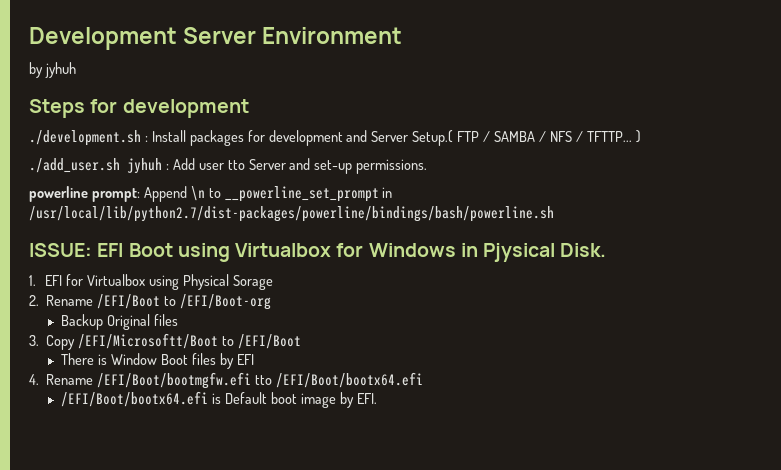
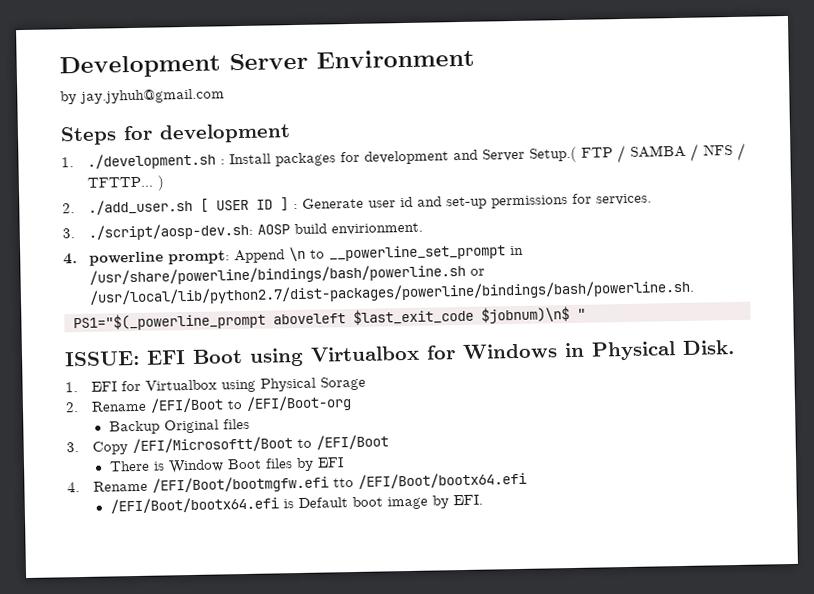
[44,62,76,78] jyhuh -> [80,88,225,104] jay.jyhuh@gmail.com
(249, 108) none -> [61,157,74,168] 1.
[29,158,428,174] ./add_user.sh jyhuh : Add user tto Server and set-up permissions. // -> [62,193,653,215] [62,222,424,241] [63,253,78,265] 2. ./add_user.sh [ USER ID ] : Generate user id and set-up permissions for services. // 3. ./script/aosp-dev.sh: AOSP build envirionment. // 4.
[29,206,554,222] /usr/local/lib/python2.7/dist-packages/powerline/bindings/bash/powerline.sh -> [89,263,486,286] [89,279,696,306] [73,306,586,332] /usr/share/powerline/bindings/bash/powerline.sh or /usr/local/lib/python2.7/dist-packages/powerline/bindings/bash/powerline.sh. // PS1="$(_powerline_prompt aboveleft $last_exit_code $jobnum)\n$ "
[483,243,556,262] Pjysical -> [591,341,676,361] Physical

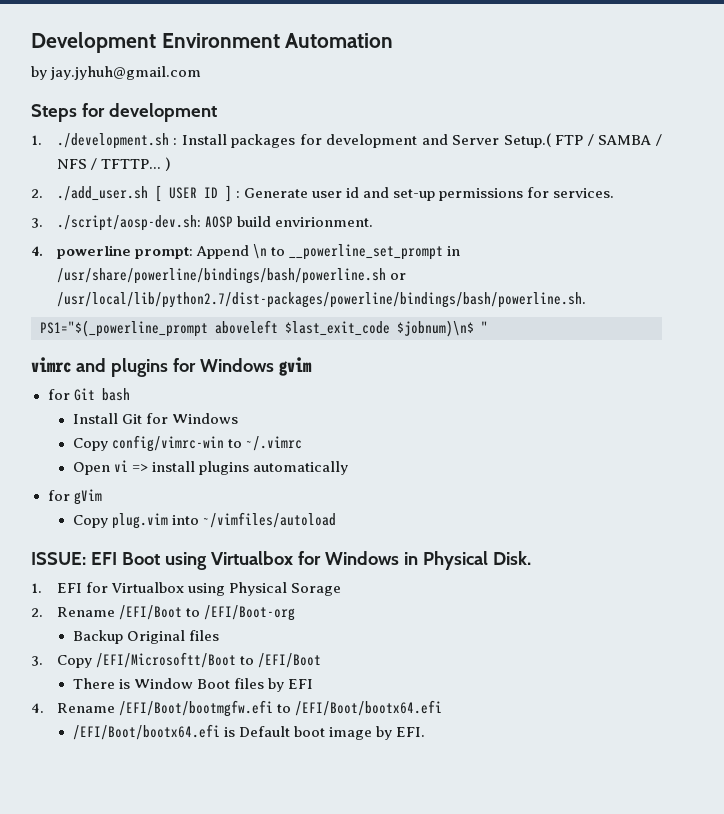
[229,52,308,71] Server -> (156, 42) none
(475, 58) none -> [285,33,394,48] Automation
(586, 313) none -> [31,357,312,377] [47,388,130,401] [72,413,239,424] [72,435,303,452] [72,460,349,475] [47,489,102,505] [72,512,337,529] // vimrc and plugins for Windows gvim // for Git bash // Install Git for Windows // Copy config/vimrc-win to ~/.vimrc // Open vi => install plugins automatically // for gVim // Copy plug.vim into ~/vimfiles/autoload
[333,477,355,488] tto -> [276,704,291,713] to

